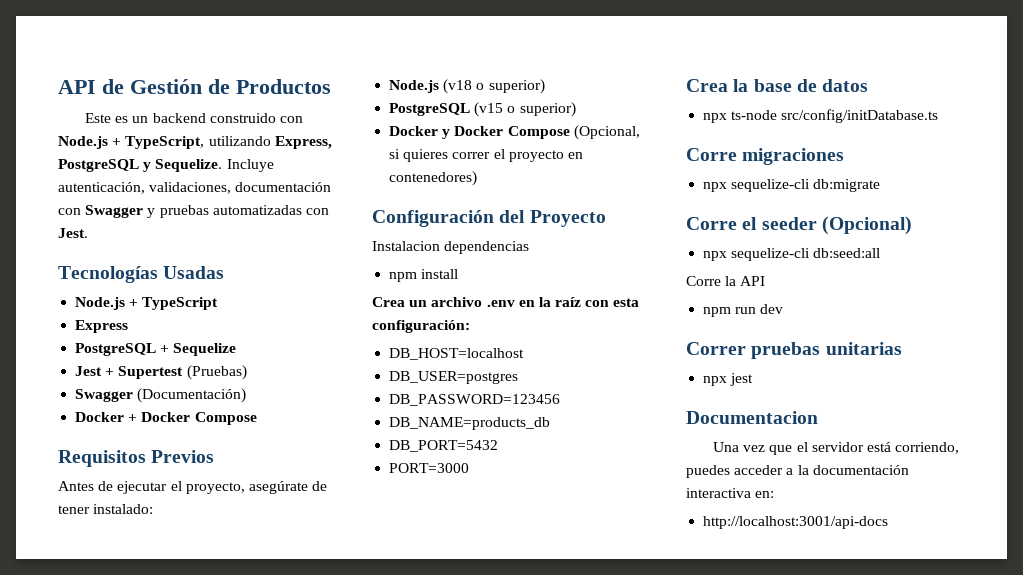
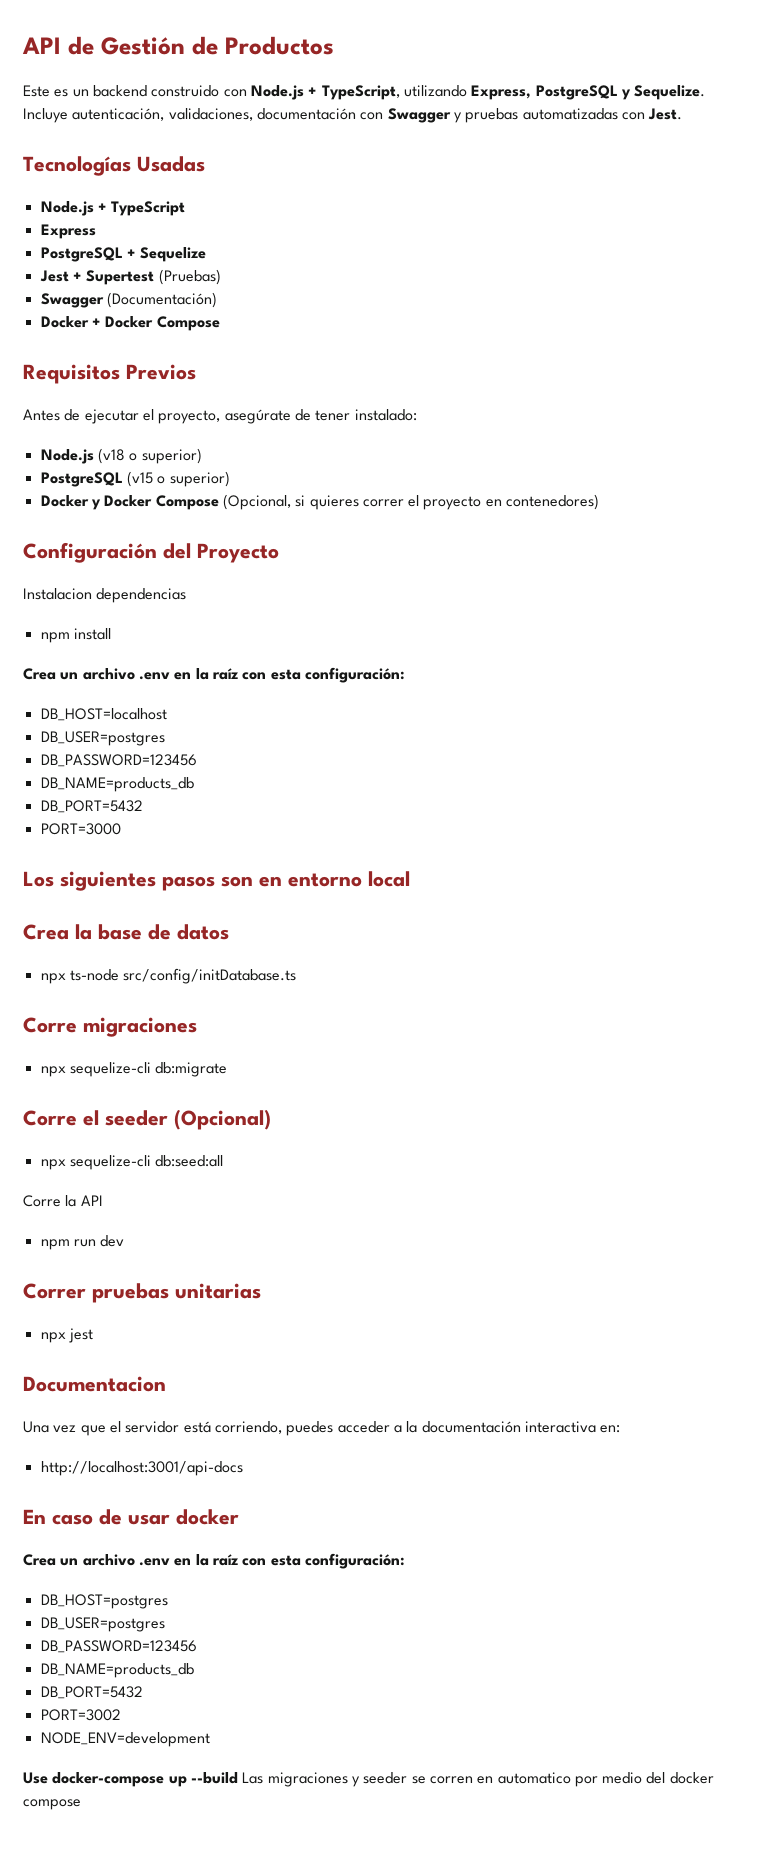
(470, 468) none -> [23,871,410,891] // Los siguientes pasos son en entorno local
(889, 522) none -> [23,1509,239,1525] [23,1553,405,1569] [40,1594,168,1609] [40,1617,165,1632] [40,1640,197,1653] [40,1663,194,1678] [40,1686,143,1699] [40,1709,121,1721] [40,1732,210,1747] [23,1772,714,1787] [23,1799,81,1810] // En caso de usar docker // Crea un archivo .env en la raíz con esta configuración: // DB_HOST=postgres // DB_USER=postgres // DB_PASSWORD=123456 // DB_NAME=products_db // DB_PORT=5432 // PORT=3002 // NODE_ENV=development // Use docker-compose up --build Las migraciones y seeder se corren en automatico por medio del docker compose

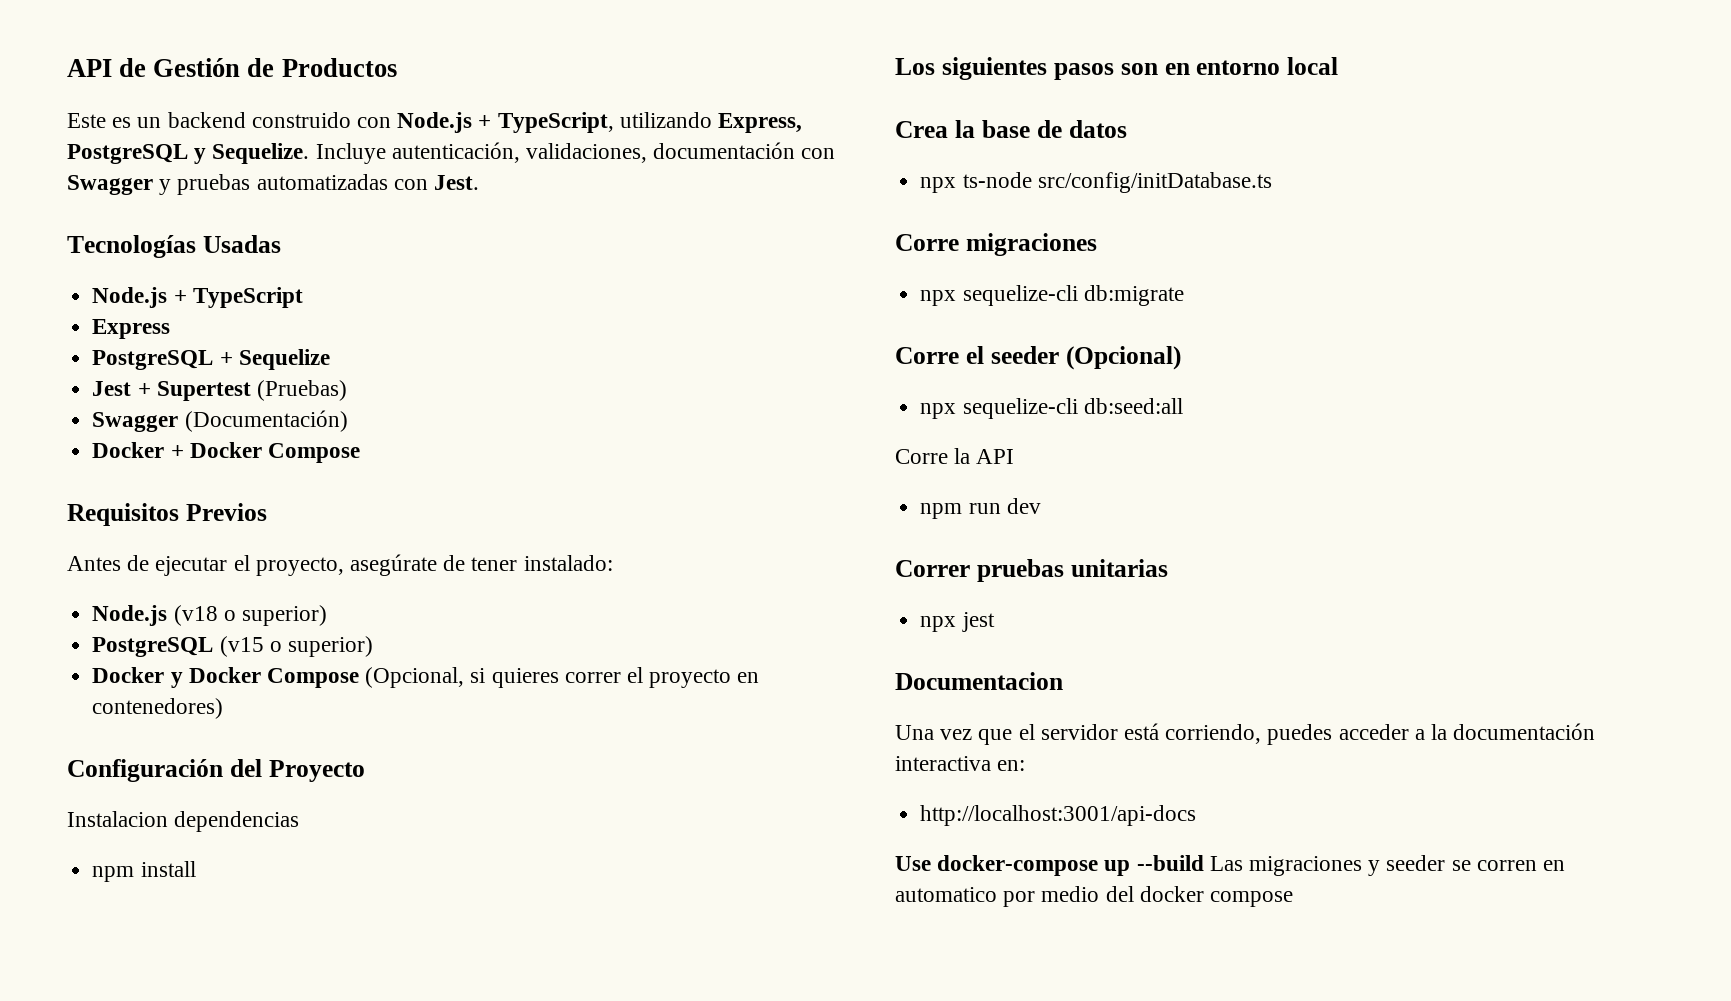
[23,667,405,683] [40,708,167,721] [40,731,165,746] [40,754,197,767] [40,777,194,792] [40,800,143,813] [40,823,121,835] // Crea un archivo .env en la raíz con esta configuración: // DB_HOST=localhost // DB_USER=postgres // DB_PASSWORD=123456 // DB_NAME=products_db // DB_PORT=5432 // PORT=3000 -> (196, 869) none
[23,1509,239,1525] [23,1553,405,1569] [40,1594,168,1609] [40,1617,165,1632] [40,1640,197,1653] [40,1663,194,1678] [40,1686,143,1699] [40,1709,121,1721] [40,1732,210,1747] // En caso de usar docker // Crea un archivo .env en la raíz con esta configuración: // DB_HOST=postgres // DB_USER=postgres // DB_PASSWORD=123456 // DB_NAME=products_db // DB_PORT=5432 // PORT=3002 // NODE_ENV=development -> (1197, 815) none

